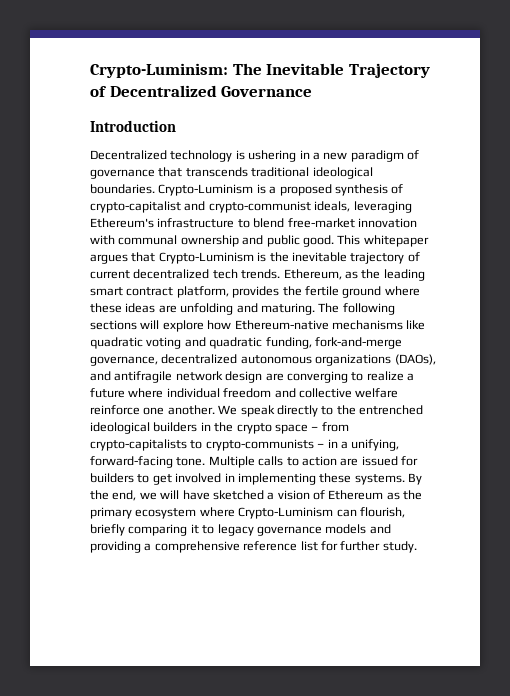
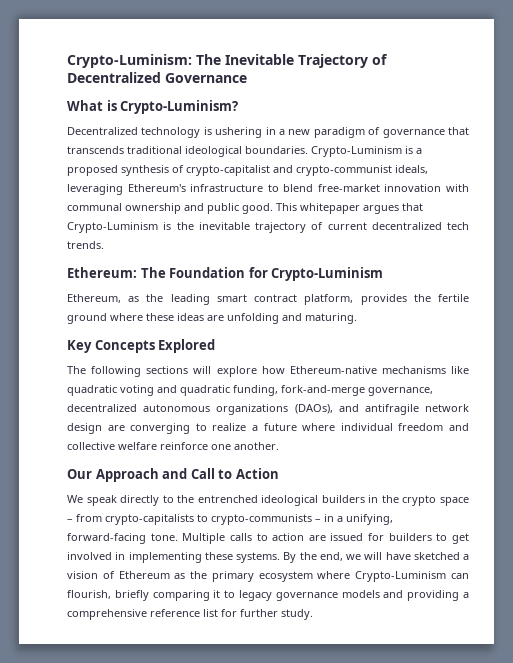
[90,120,176,132] Introduction -> [67,100,239,114] What is Crypto-Luminism?
(281, 274) none -> [67,267,384,281] // Ethereum: The Foundation for Crypto-Luminism //
(315, 309) none -> [67,339,216,353] // Key Concepts Explored //
(215, 410) none -> [67,468,279,482] // Our Approach and Call to Action //

